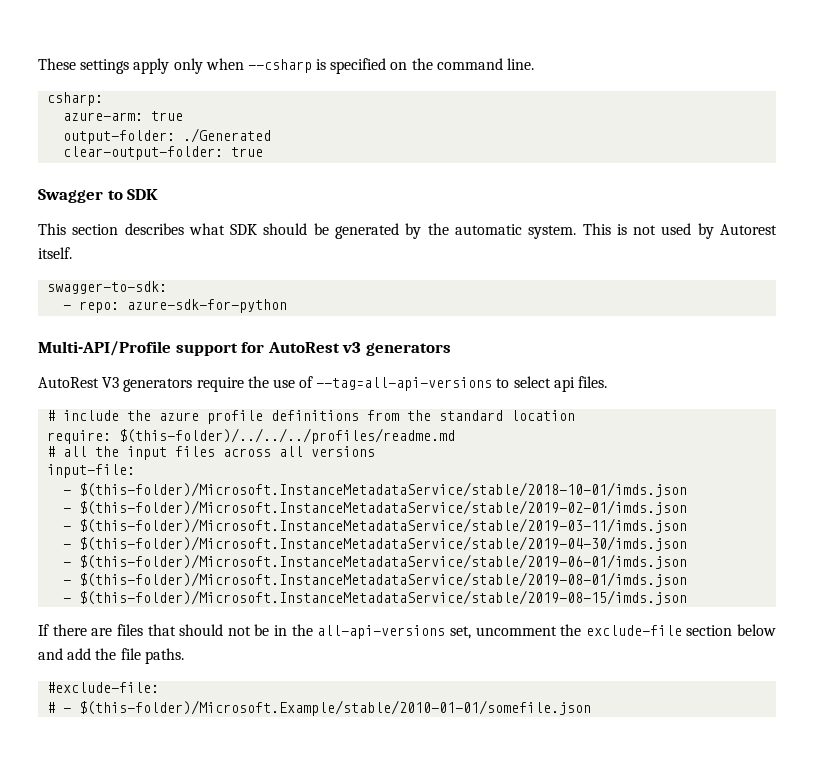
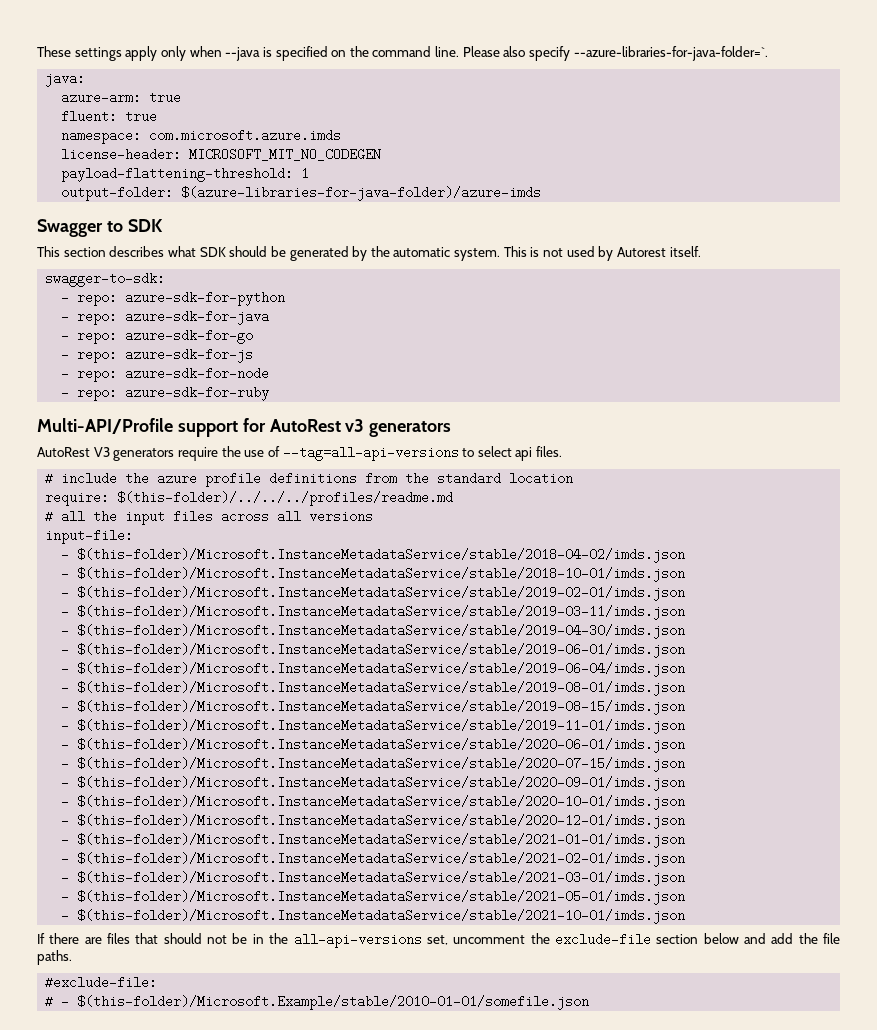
[247,59,312,73] --csharp -> [225,47,261,61] --java
[47,92,104,106] [63,111,184,121] [63,128,272,144] [63,146,264,160] // csharp: // azure-arm: true // output-folder: ./Generated // clear-output-folder: true -> [462,46,768,61] [45,72,86,87] [61,91,182,104] [61,110,158,123] [61,129,342,144] [61,148,382,161] [61,167,310,182] [61,186,542,201] Please also specify --azure-libraries-for-java-folder=`. // java: // azure-arm: true // fluent: true // namespace: com.microsoft.azure.imds // license-header: MICROSOFT_MIT_NO_CODEGEN // payload-flattening-threshold: 1 // output-folder: $(azure-libraries-for-java-folder)/azure-imds
(288, 306) none -> [61,310,270,325] [61,329,254,344] [61,348,254,363] [61,367,270,382] [61,386,270,401] // - repo: azure-sdk-for-java // - repo: azure-sdk-for-go // - repo: azure-sdk-for-js // - repo: azure-sdk-for-node // - repo: azure-sdk-for-ruby
(136, 471) none -> [61,548,686,563] // - $(this-folder)/Microsoft.InstanceMetadataService/stable/2018-04-02/imds.json
(688, 561) none -> [61,662,686,677] // - $(this-folder)/Microsoft.InstanceMetadataService/stable/2019-06-04/imds.json
(688, 597) none -> [61,719,686,734] [61,738,686,753] [61,757,686,772] [61,776,686,791] [61,795,686,810] [61,814,686,829] [61,833,686,848] [61,852,686,867] [61,871,686,886] [61,890,686,905] [61,909,686,924] // - $(this-folder)/Microsoft.InstanceMetadataService/stable/2019-11-01/imds.json // - $(this-folder)/Microsoft.InstanceMetadataService/stable/2020-06-01/imds.json // - $(this-folder)/Microsoft.InstanceMetadataService/stable/2020-07-15/imds.json // - $(this-folder)/Microsoft.InstanceMetadataService/stable/2020-09-01/imds.json // - $(this-folder)/Microsoft.InstanceMetadataService/stable/2020-10-01/imds.json // - $(this-folder)/Microsoft.InstanceMetadataService/stable/2020-12-01/imds.json // - $(this-folder)/Microsoft.InstanceMetadataService/stable/2021-01-01/imds.json // - $(this-folder)/Microsoft.InstanceMetadataService/stable/2021-02-01/imds.json // - $(this-folder)/Microsoft.InstanceMetadataService/stable/2021-03-01/imds.json // - $(this-folder)/Microsoft.InstanceMetadataService/stable/2021-05-01/imds.json // - $(this-folder)/Microsoft.InstanceMetadataService/stable/2021-10-01/imds.json

